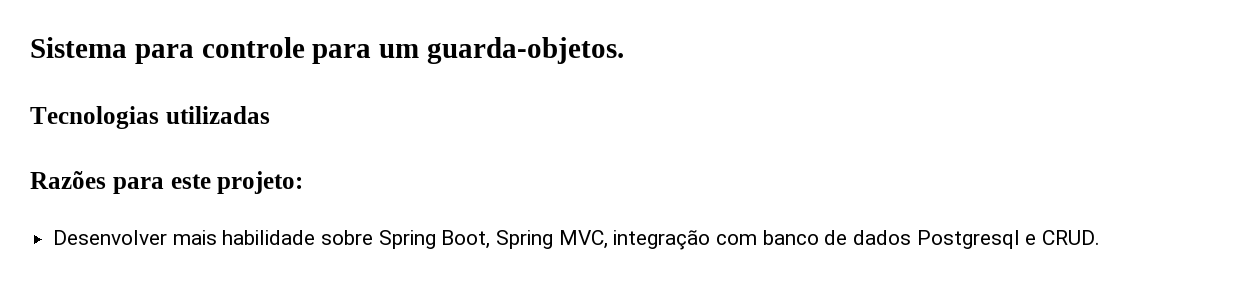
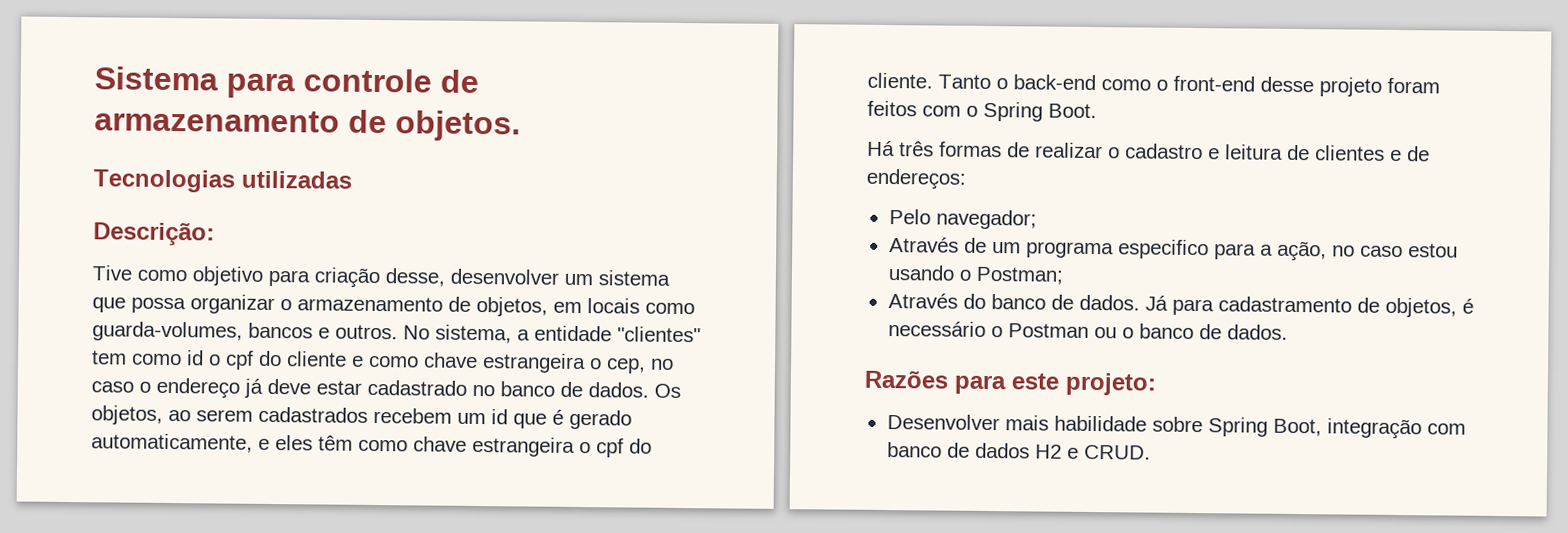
[312,37,625,64] [30,106,270,129] para um guarda-objetos. // Tecnologias utilizadas -> [440,69,479,94] [94,109,521,142] [93,169,352,193] [93,221,215,247] [92,265,670,289] [92,294,695,317] [92,321,701,344] [92,350,674,374] [91,377,681,399] [91,405,632,430] [91,433,652,458] [867,72,1440,97] [867,100,1097,122] [867,140,1430,162] [866,168,966,190] [888,209,1037,230] [888,237,1458,262] [887,265,1064,285] [887,293,1474,318] [887,321,1288,340] de armazenamento de objetos. // Tecnologias utilizadas // Descrição: // Tive como objetivo para criação desse, desenvolver um sistema que possa organizar o armazenamento de objetos, em locais como guarda-volumes, bancos e outros. No sistema, a entidade "clientes" tem como id o cpf do cliente e como chave estrangeira o cep, no caso o endereço já deve estar cadastrado no banco de dados. Os objetos, ao serem cadastrados recebem um id que é gerado automaticamente, e eles têm como chave estrangeira o cpf do cliente. Tanto o back-end como o front-end desse projeto foram feitos com o Spring Boot. // Há três formas de realizar o cadastro e leitura de clientes e de endereços: // Pelo navegador; // Através de um programa especifico para a ação, no caso estou usando o Postman; // Através do banco de dados. Já para cadastramento de objetos, é necessário o Postman ou o banco de dados.
[496,230,608,249] Spring MVC, -> (1322, 427) none
[916,230,1020,249] Postgresql -> [1034,444,1062,459] H2

